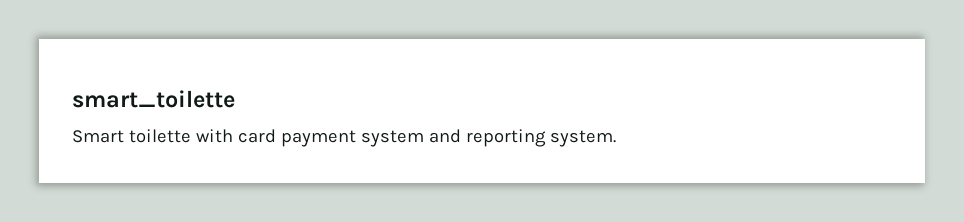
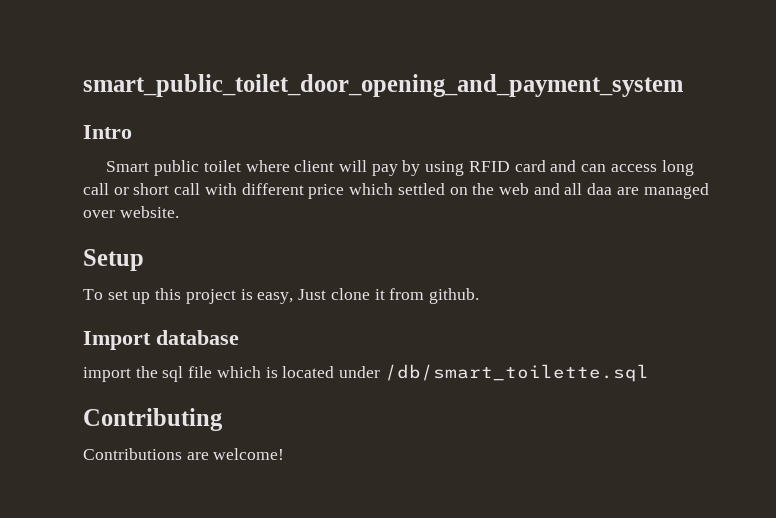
[72,90,235,108] smart_toilette -> [83,74,683,97] [83,125,132,139] smart_public_toilet_door_opening_and_payment_system // Intro
[128,129,616,147] toilette with card payment system and reporting system. -> [154,160,694,176] [83,183,709,199] [83,206,179,218] [83,249,144,271] [83,288,479,304] [83,330,239,350] [83,364,649,382] [83,408,223,431] [83,448,285,460] public toilet where client will pay by using RFID card and can access long call or short call with different price which settled on the web and all daa are managed over website. // Setup // To set up this project is easy, Just clone it from github. // Import database // import the sql file which is located under /db/smart_toilette.sql // Contributing // Contributions are welcome!

